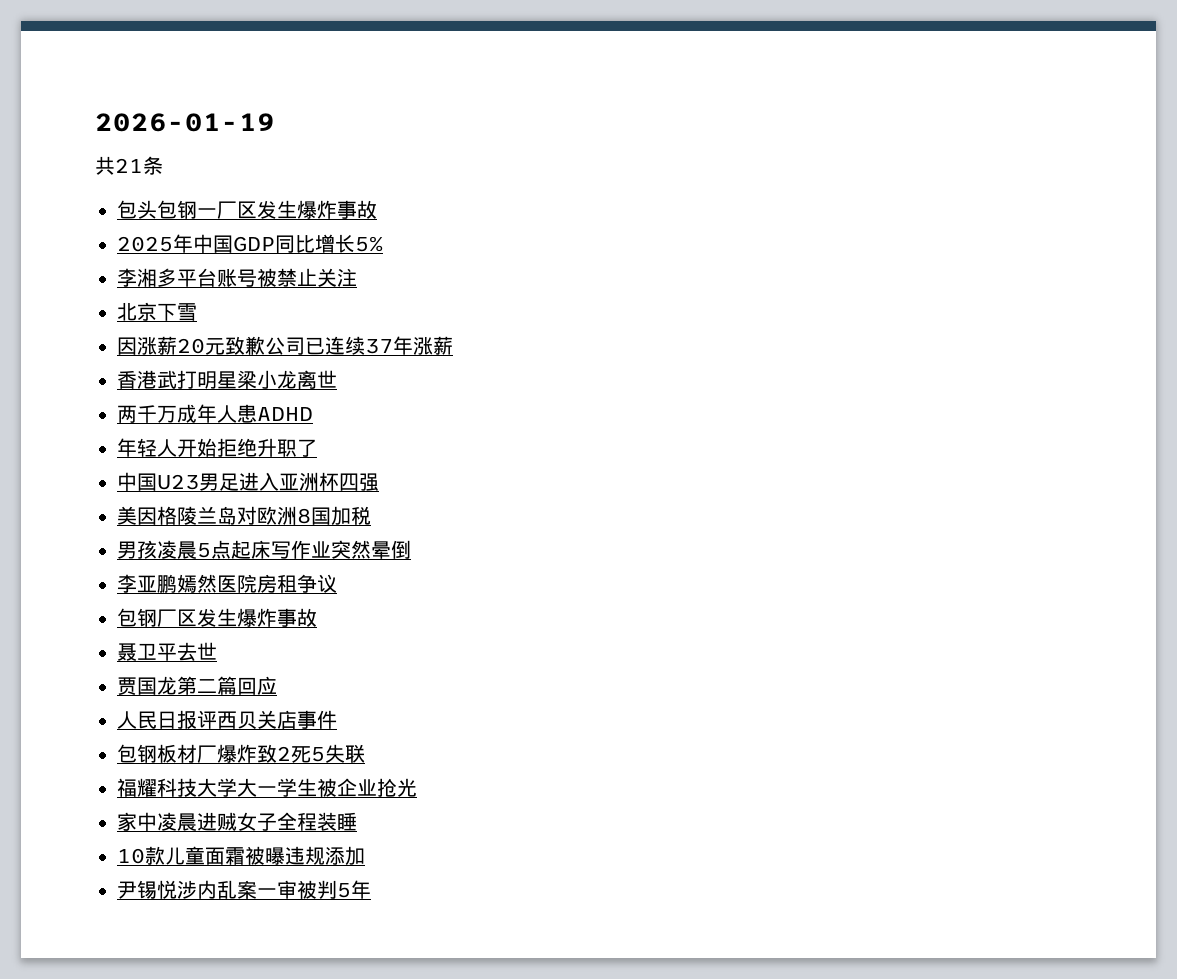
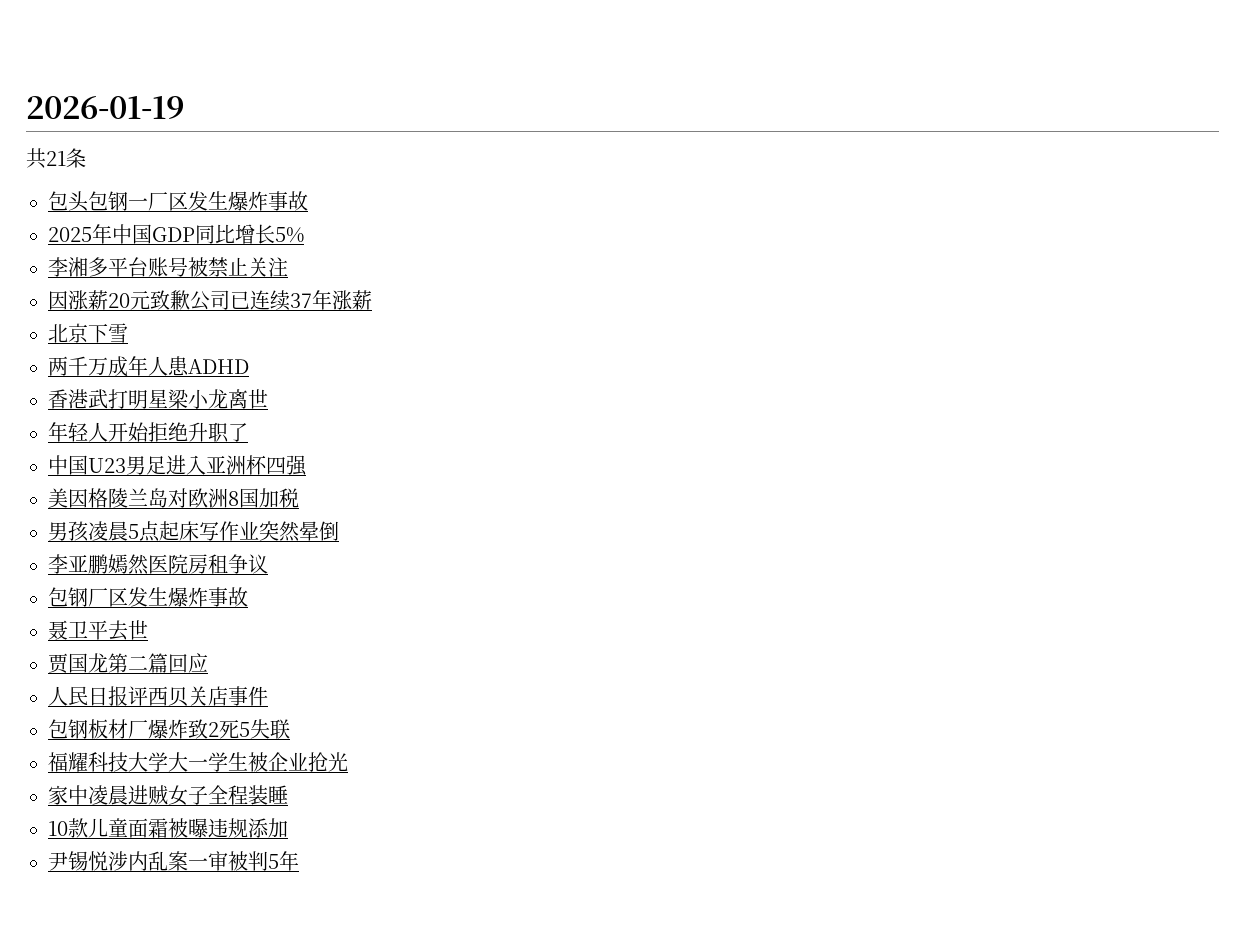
[117,302,197,321] // 北京下雪 -> (288, 267) none
(453, 345) none -> [48,323,128,343] [48,356,249,377] // 北京下雪 // 两千万成年人患ADHD
[117,404,313,423] // 两千万成年人患ADHD -> (268, 399) none

